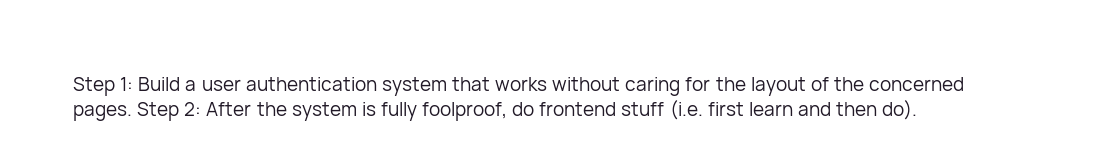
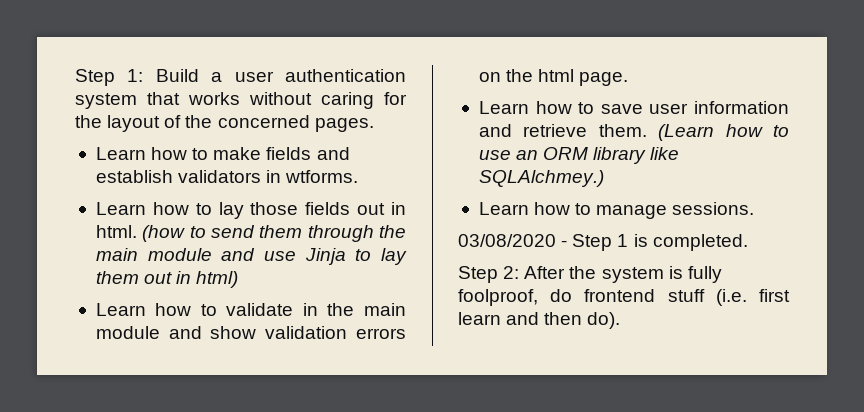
(132, 113) none -> [95,147,350,160] [95,170,359,183] [95,202,406,219] [95,225,406,242] [95,248,407,265] [95,271,239,288] [95,303,406,316] [95,326,407,339] [478,69,629,86] [478,101,789,114] [478,124,790,141] [478,147,680,164] [478,170,604,187] [478,202,755,219] [458,234,748,251] // Learn how to make fields and establish validators in wtforms. // Learn how to lay those fields out in html. (how to send them through the main module and use Jinja to lay them out in html) // Learn how to validate in the main module and show validation errors on the html page. // Learn how to save user information and retrieve them. (Learn how to use an ORM library like SQLAlchmey.) // Learn how to manage sessions. // 03/08/2020 - Step 1 is completed. //

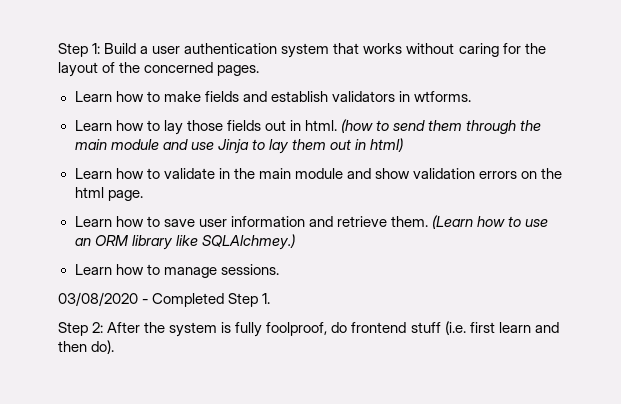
[572,234,748,251] Step 1 is completed. -> [152,293,271,307] Completed Step 1.

